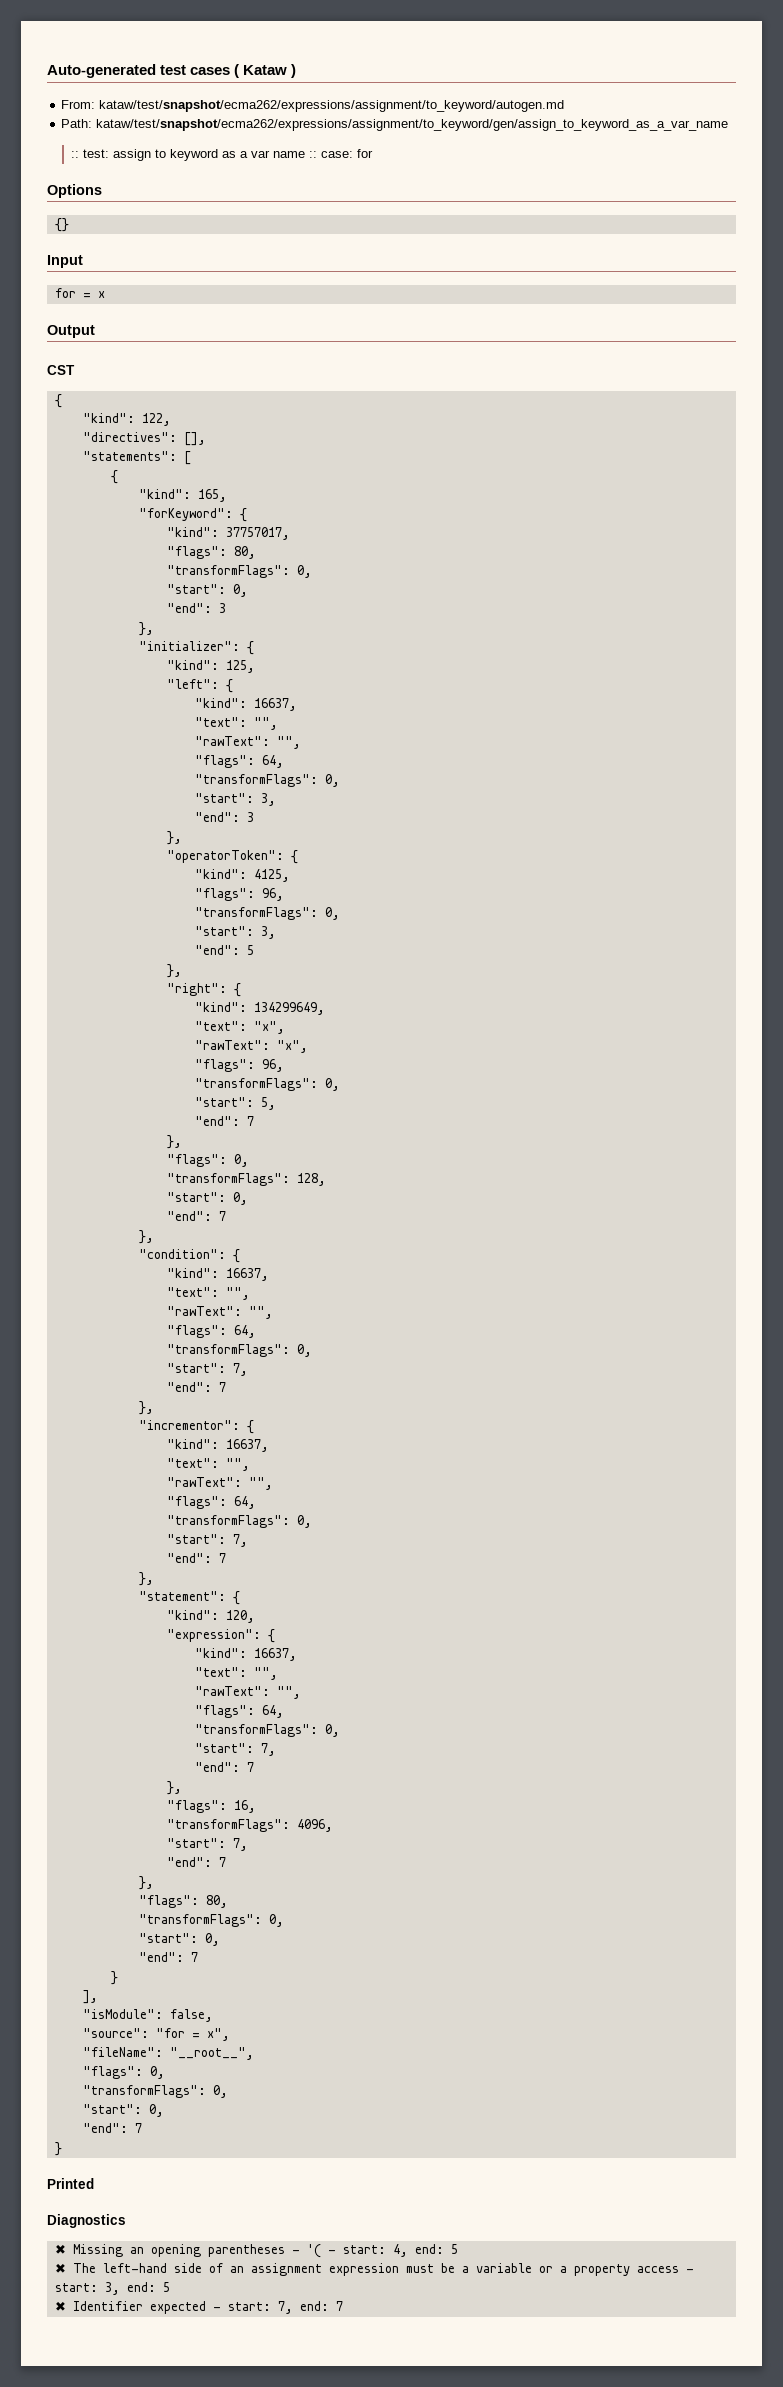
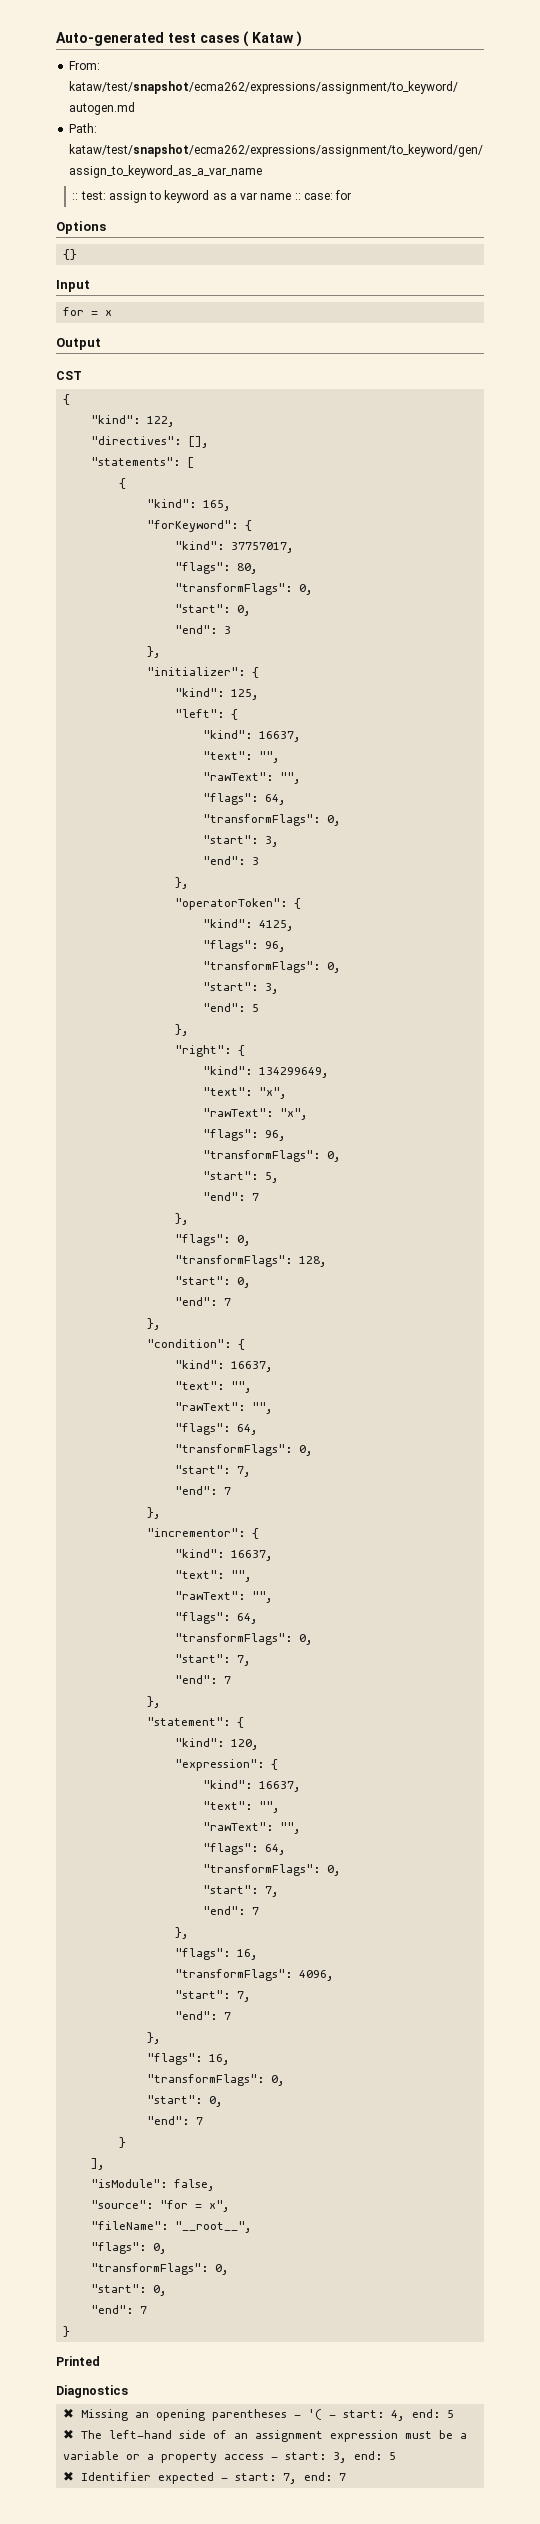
[205,1895,228,1908] 80, -> [209,2054,231,2065] 16,

